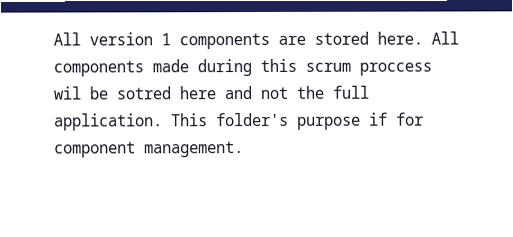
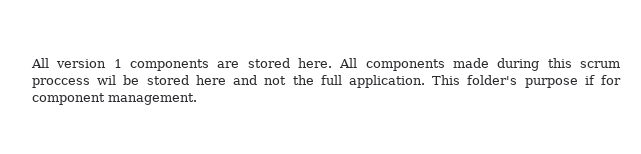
[116,86,171,100] sotred -> [146,75,189,85] stored

